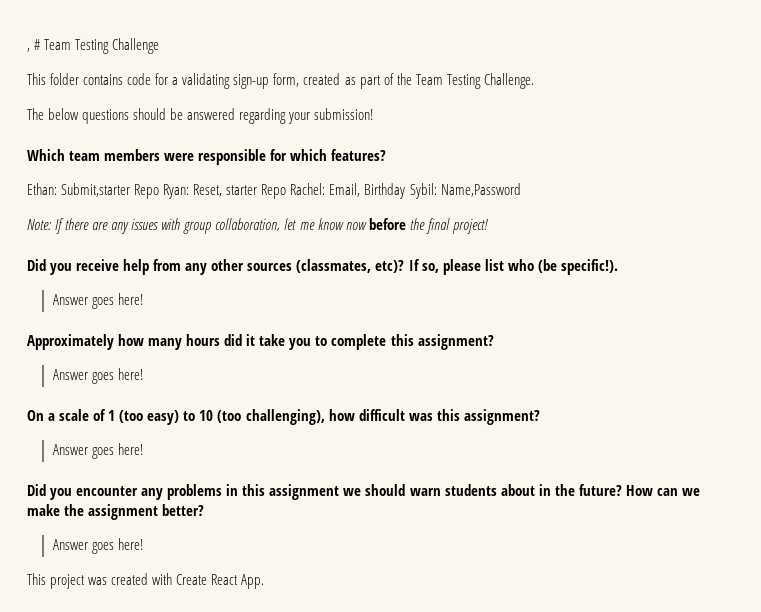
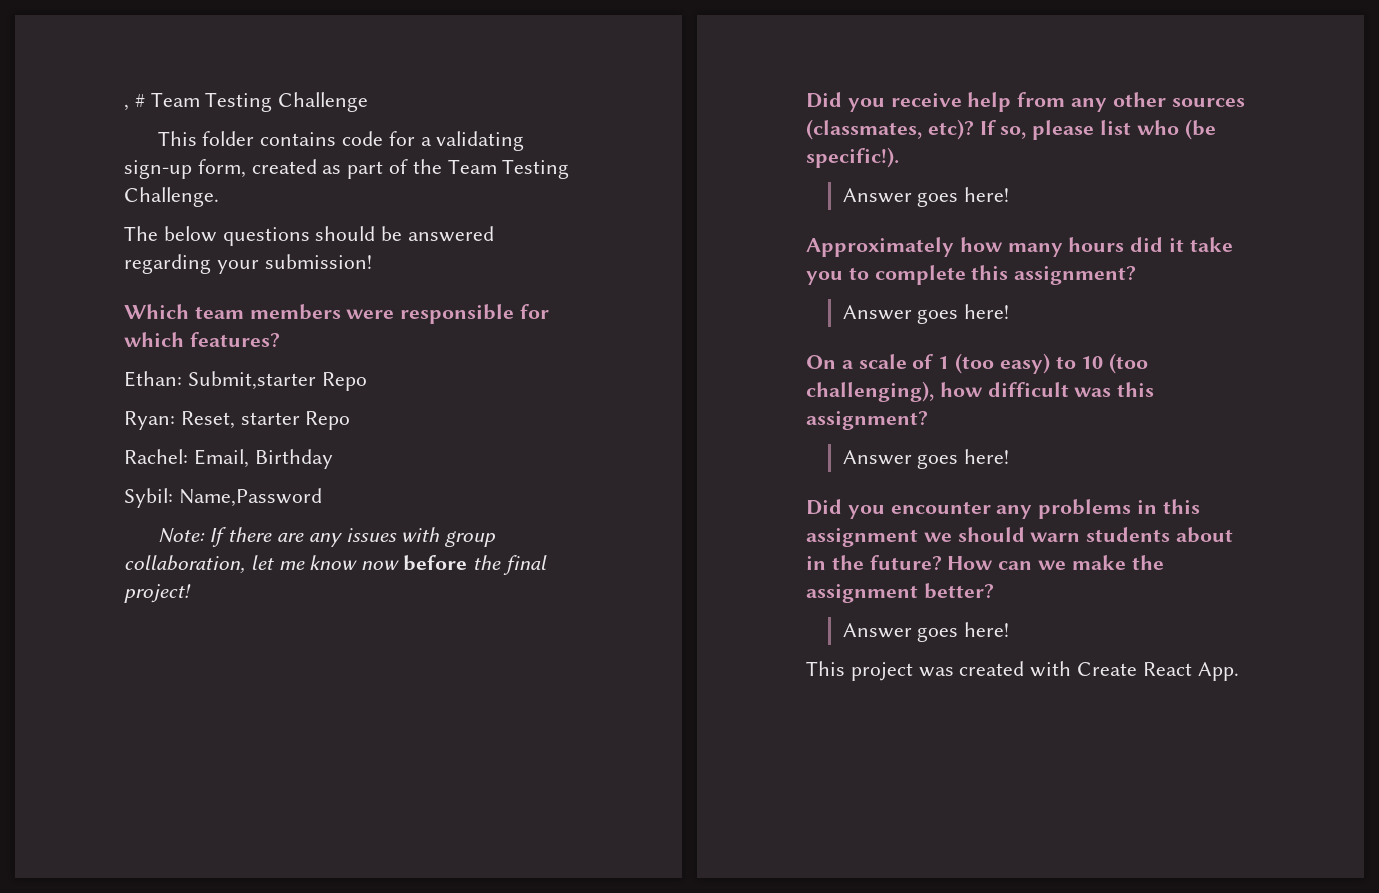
(160, 191) none -> (367, 381) //
(287, 191) none -> (351, 420) //
(406, 191) none -> (333, 459) //

